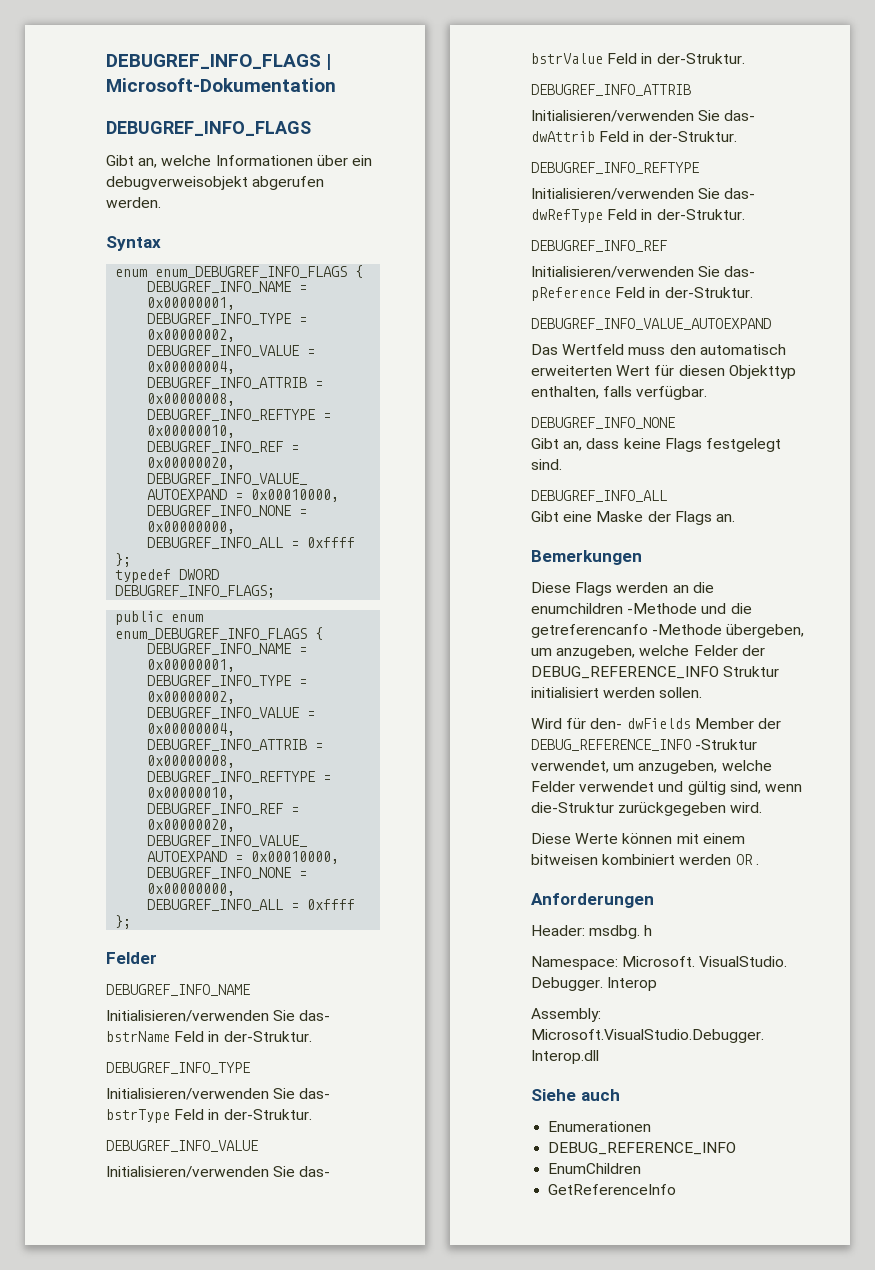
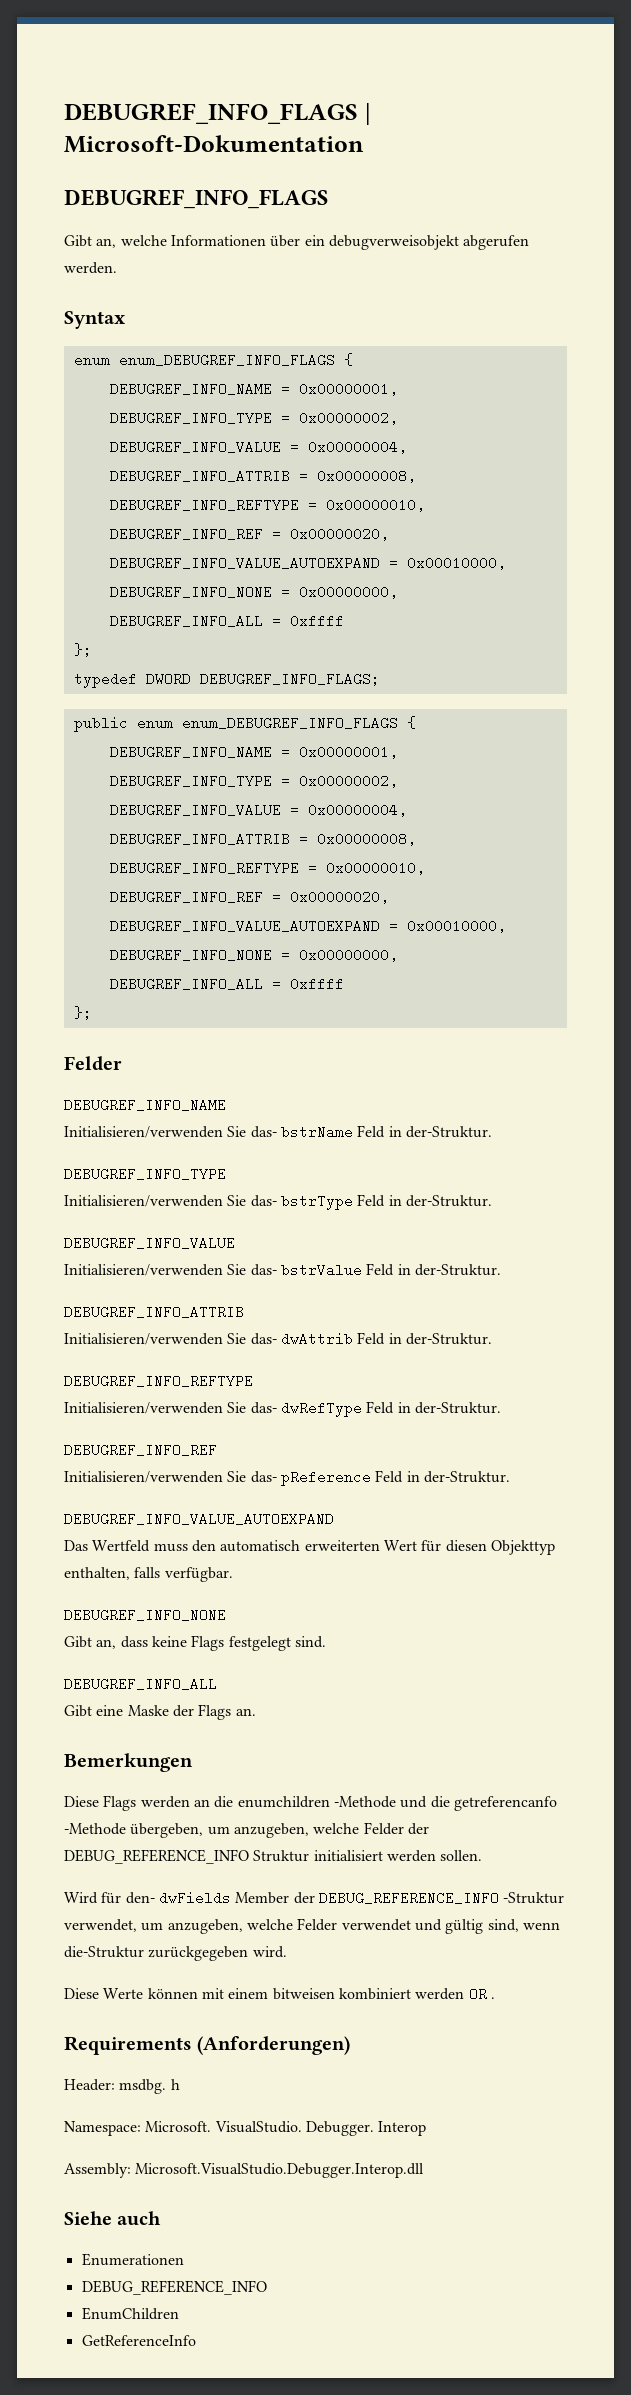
[531,893,654,908] Anforderungen -> [64,2036,351,2055] Requirements (Anforderungen)

